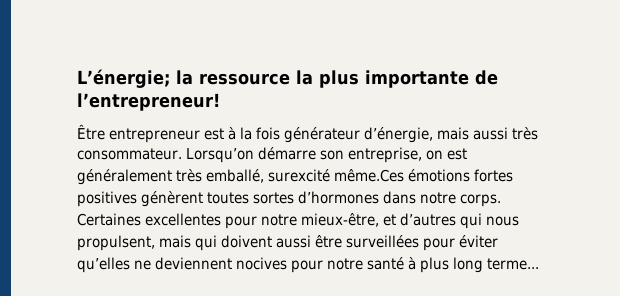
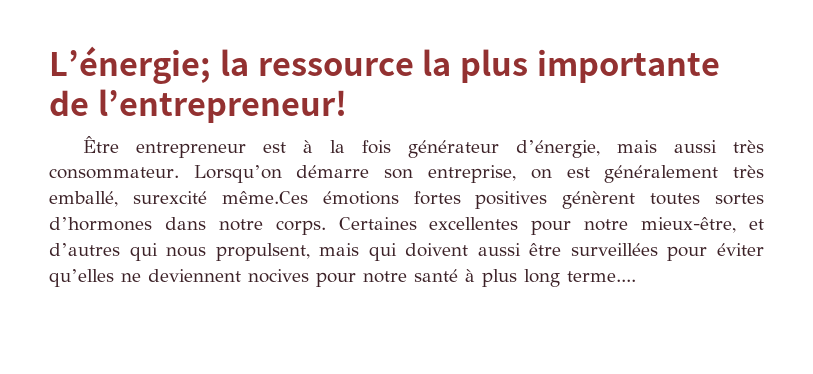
[487,258,539,270] terme... -> [567,271,636,282] terme....

